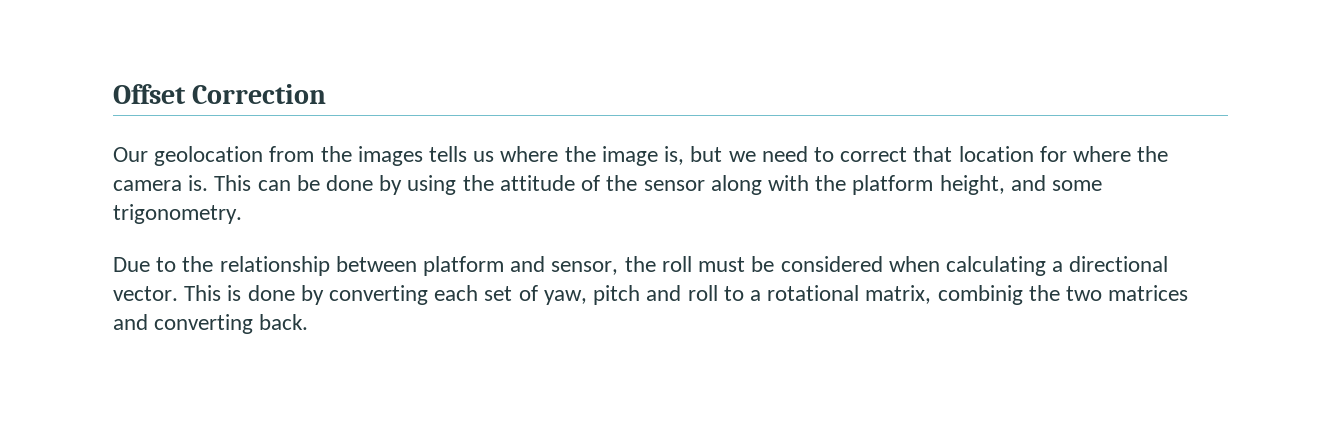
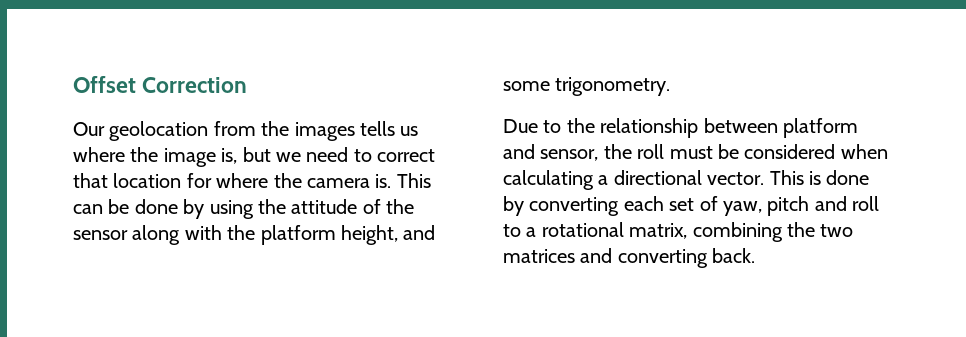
[937,285,1023,305] combinig -> [692,222,783,242] combining

